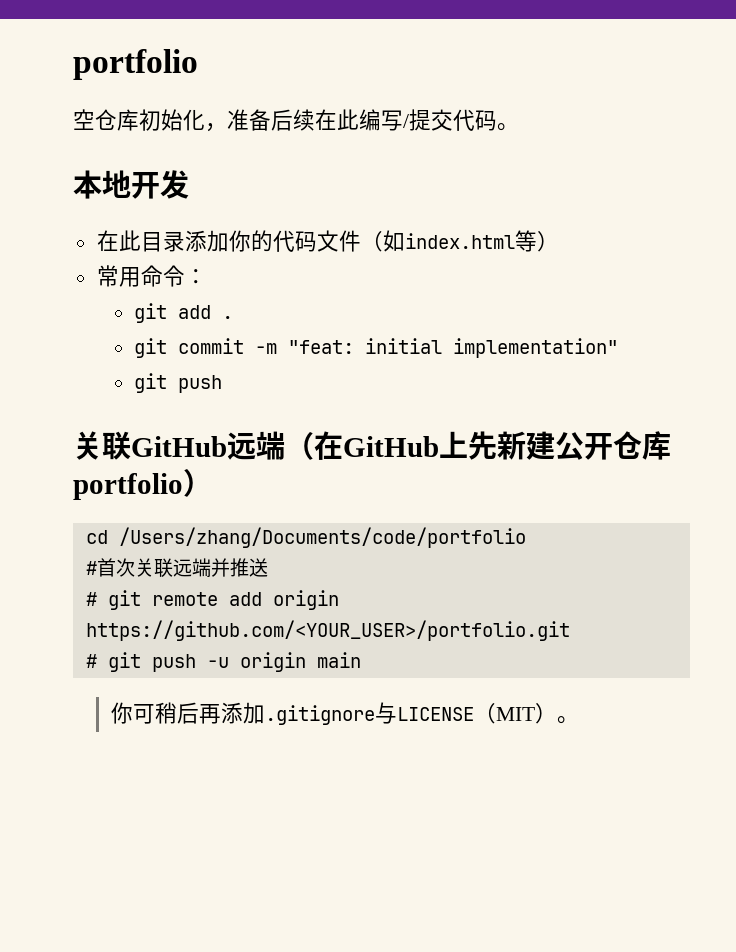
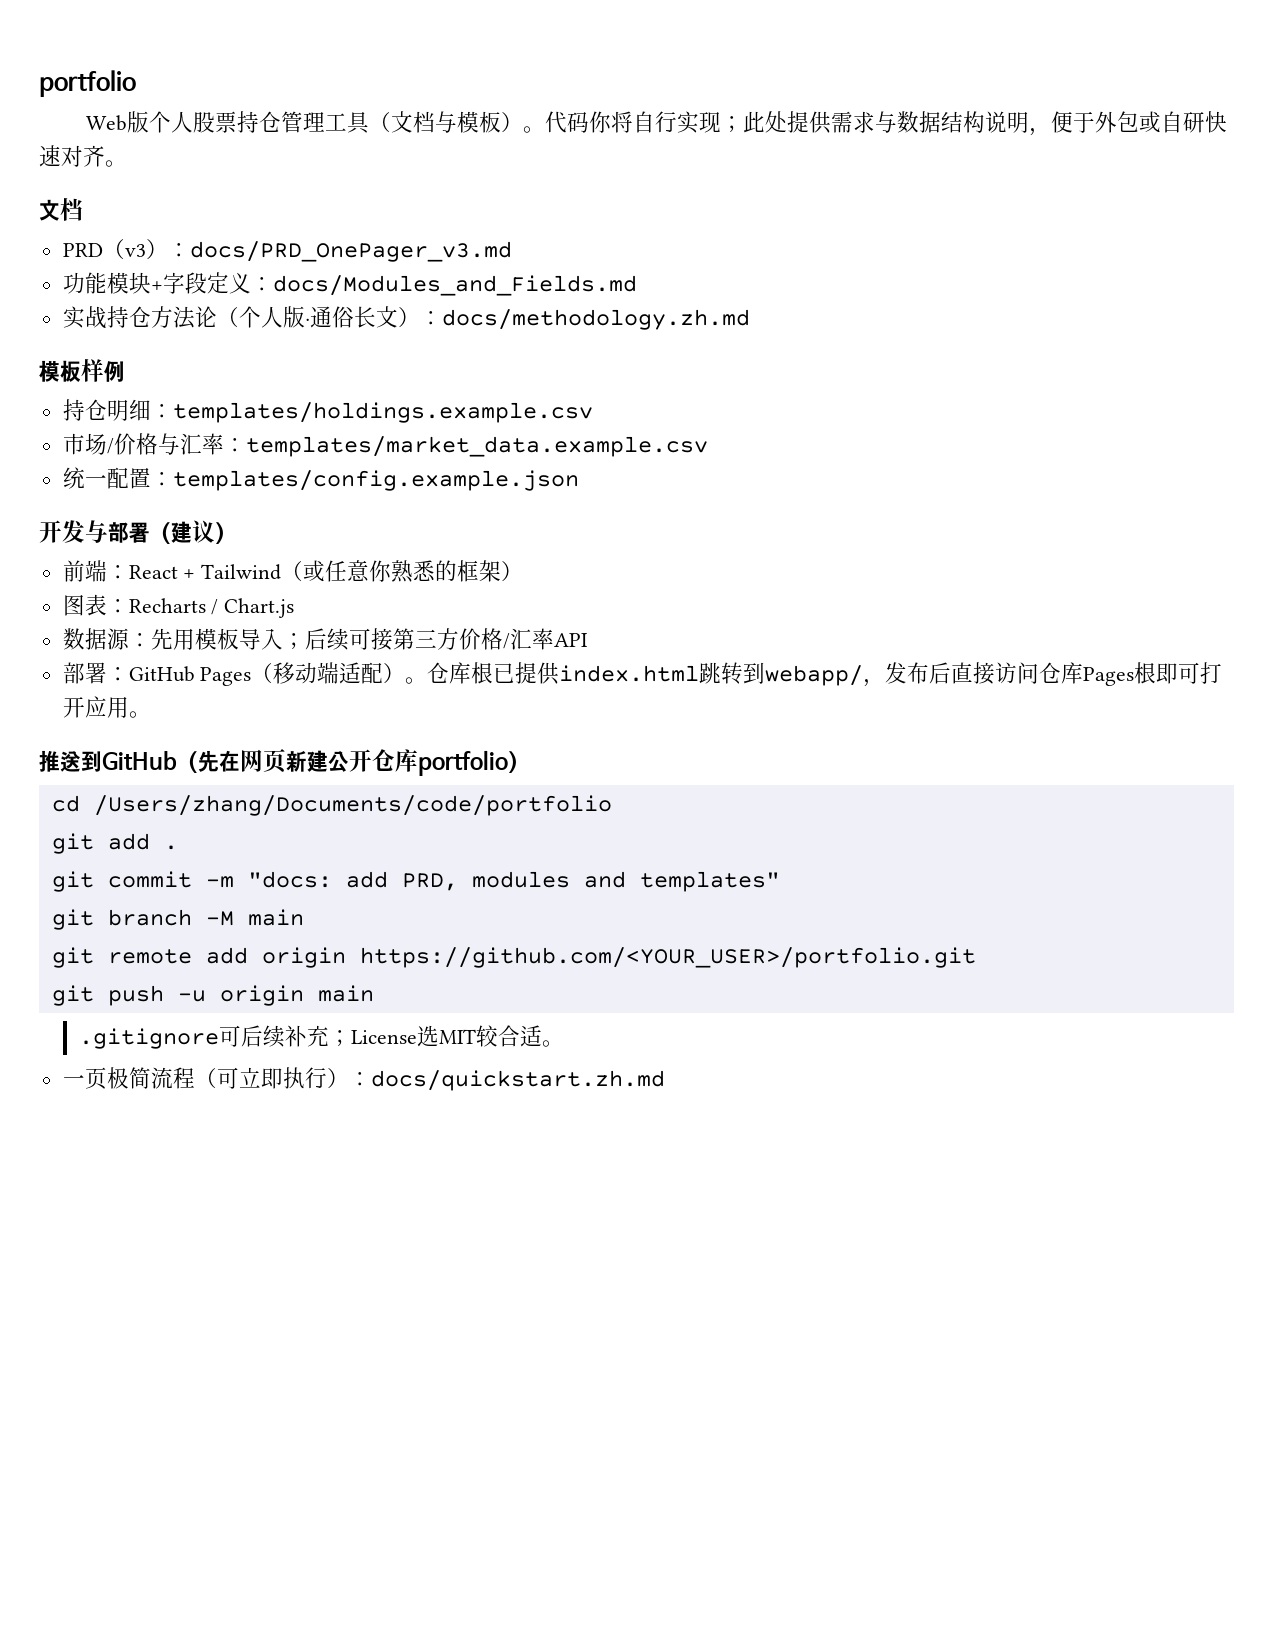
[73,109,519,132] [73,170,189,199] [96,230,559,252] [96,265,207,287] [134,303,234,323] [134,338,619,358] [134,373,223,393] [73,431,497,460] 空仓库初始化，准备后续在此编写/提交代码。 // 本地开发 // 在此目录添加你的代码文件（如index.html等） // 常用命令： // git add . // git commit -m "feat: initial implementation" // git push // 关联GitHub远端（在GitHub上先 -> [86,111,1228,136] [39,145,127,167] [39,198,83,221] [62,239,512,262] [62,272,637,296] [62,306,750,330] [39,359,125,382] [62,399,593,423] [62,433,708,457] [62,467,579,491] [39,520,236,544] [62,560,524,583] [62,594,295,618] [62,628,588,651] [62,662,1223,687] [62,696,151,718] [39,749,286,773] Web版个人股票持仓管理工具（文档与模板）。代码你将自行实现；此处提供需求与数据结构说明，便于外包或自研快速对齐。 // 文档 // PRD（v3）：docs/PRD_OnePager_v3.md // 功能模块+字段定义：docs/Modules_and_Fields.md // 实战持仓方法论（个人版·通俗长文）：docs/methodology.zh.md // 模板样例 // 持仓明细：templates/holdings.example.csv // 市场/价格与汇率：templates/market_data.example.csv // 统一配置：templates/config.example.json // 开发与部署（建议） // 前端：React + Tailwind（或任意你熟悉的框架） // 图表：Recharts / Chart.js // 数据源：先用模板导入；后续可接第三方价格/汇率API // 部署：GitHub Pages（移动端适配）。仓库根已提供index.html跳转到webapp/，发布后直接访问仓库Pages根即可打开应用。 // 推送到GitHub（先在网页
[85,558,268,577] [85,592,97,606] #首次关联远端并推送 // # -> [51,833,178,854] [51,871,780,892] [51,909,304,930] git add . // git commit -m "docs: add PRD, modules and templates" // git branch -M main //
[85,654,97,668] # -> (976, 957) none
[110,702,579,725] 你可稍后再添加.gitignore与LICENSE（MIT）。 -> [78,1025,564,1049] [62,1067,665,1091] .gitignore可后续补充；License选MIT较合适。 // 一页极简流程（可立即执行）：docs/quickstart.zh.md

